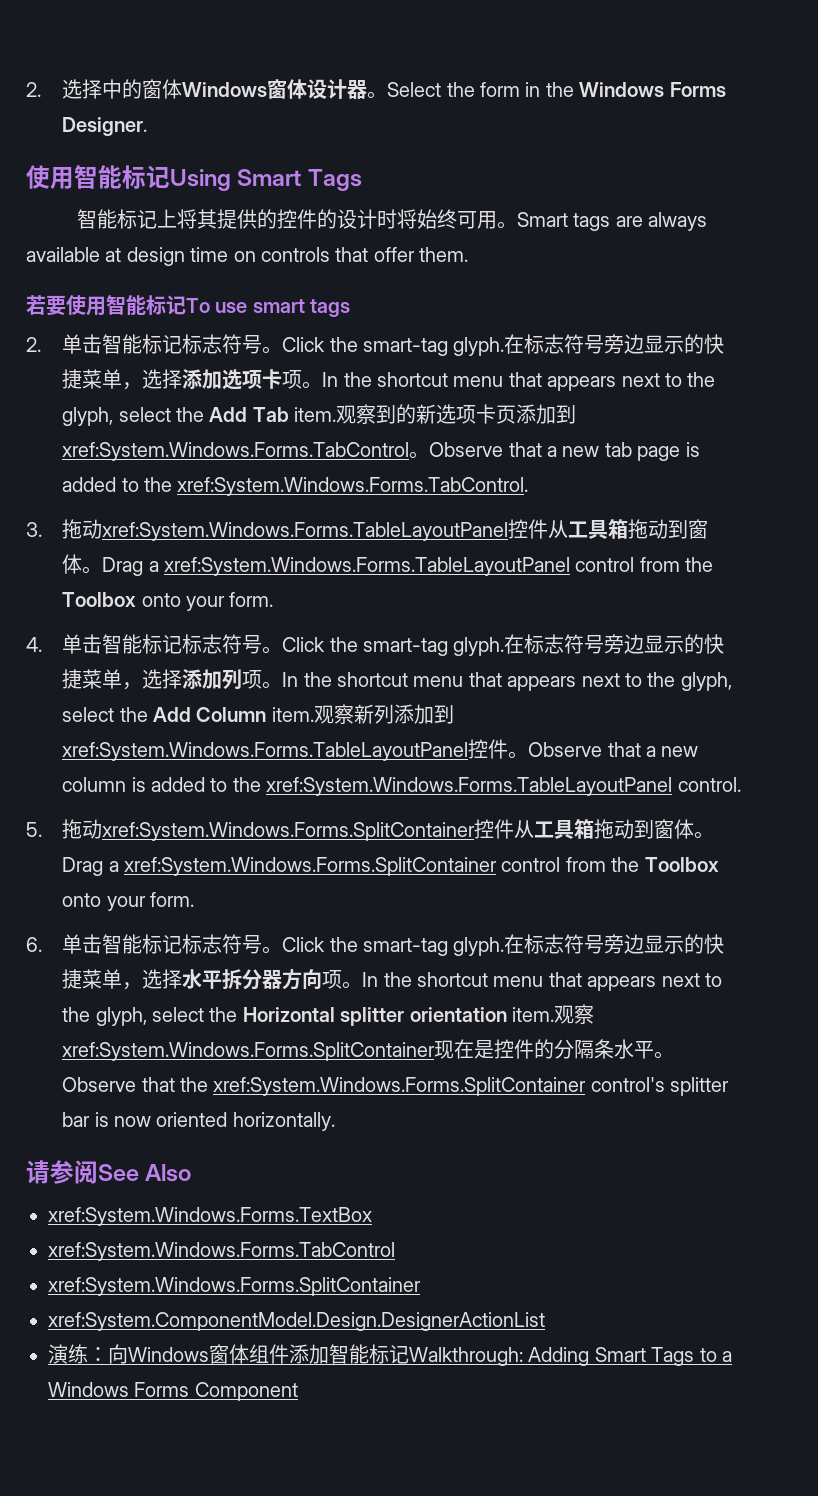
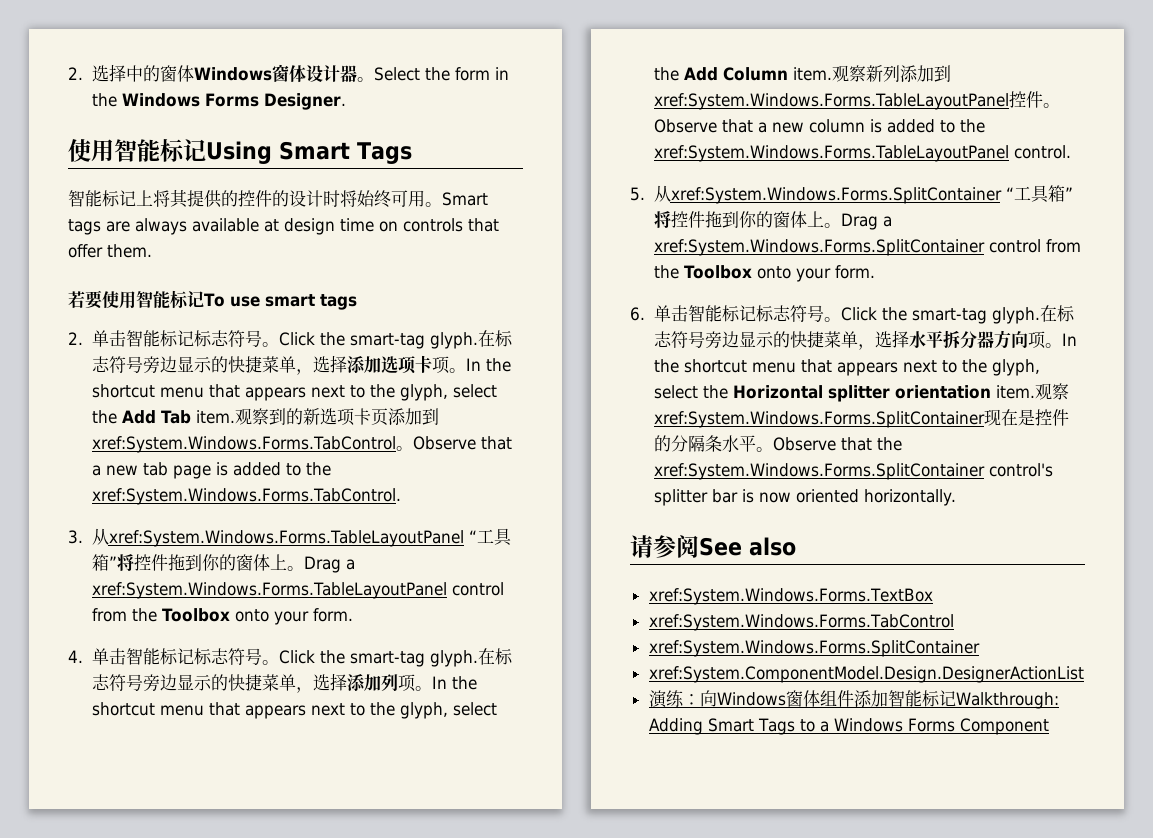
[62,519,709,541] [62,554,83,574] 拖动xref:System.Windows.Forms.TableLayoutPanel控件从工具箱拖动到窗体 -> [91,528,513,547] [91,554,287,571] 从xref:System.Windows.Forms.TableLayoutPanel “工具箱”将控件拖到你的窗体上
[62,819,695,841] 拖动xref:System.Windows.Forms.SplitContainer控件从工具箱拖动到窗体 -> [653,185,1073,204] [653,211,824,228] 从xref:System.Windows.Forms.SplitContainer “工具箱”将控件拖到你的窗体上
[145,1164,192,1182] Also -> [749,537,796,556] also

